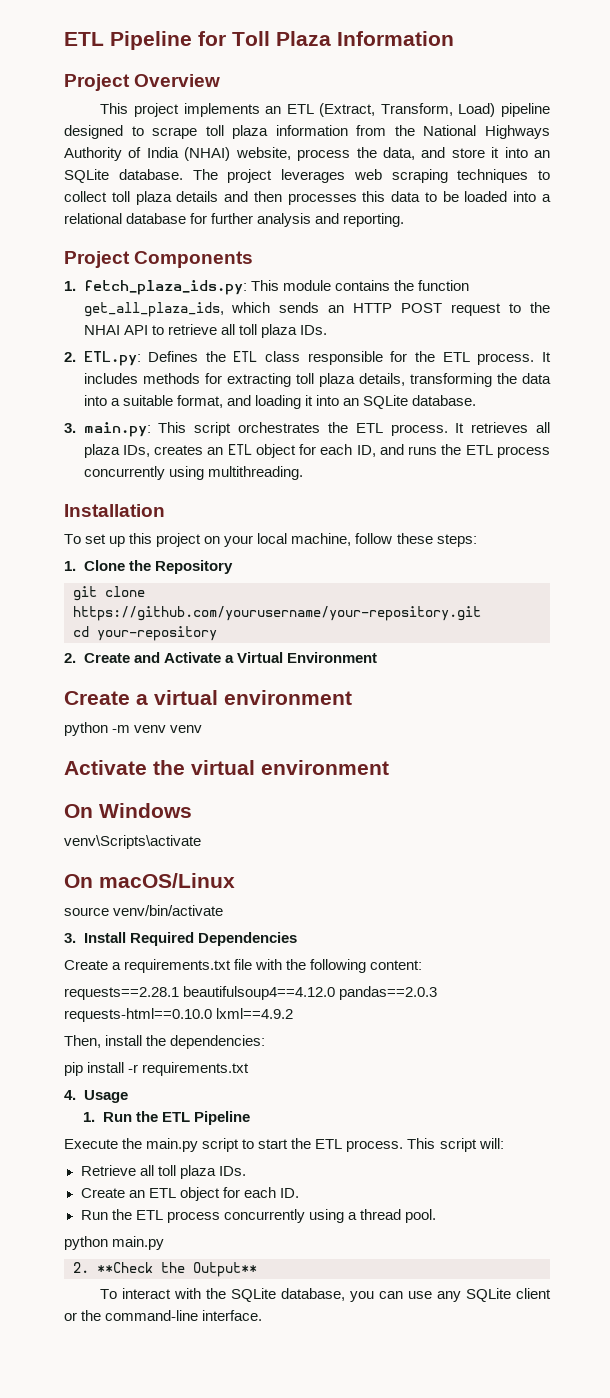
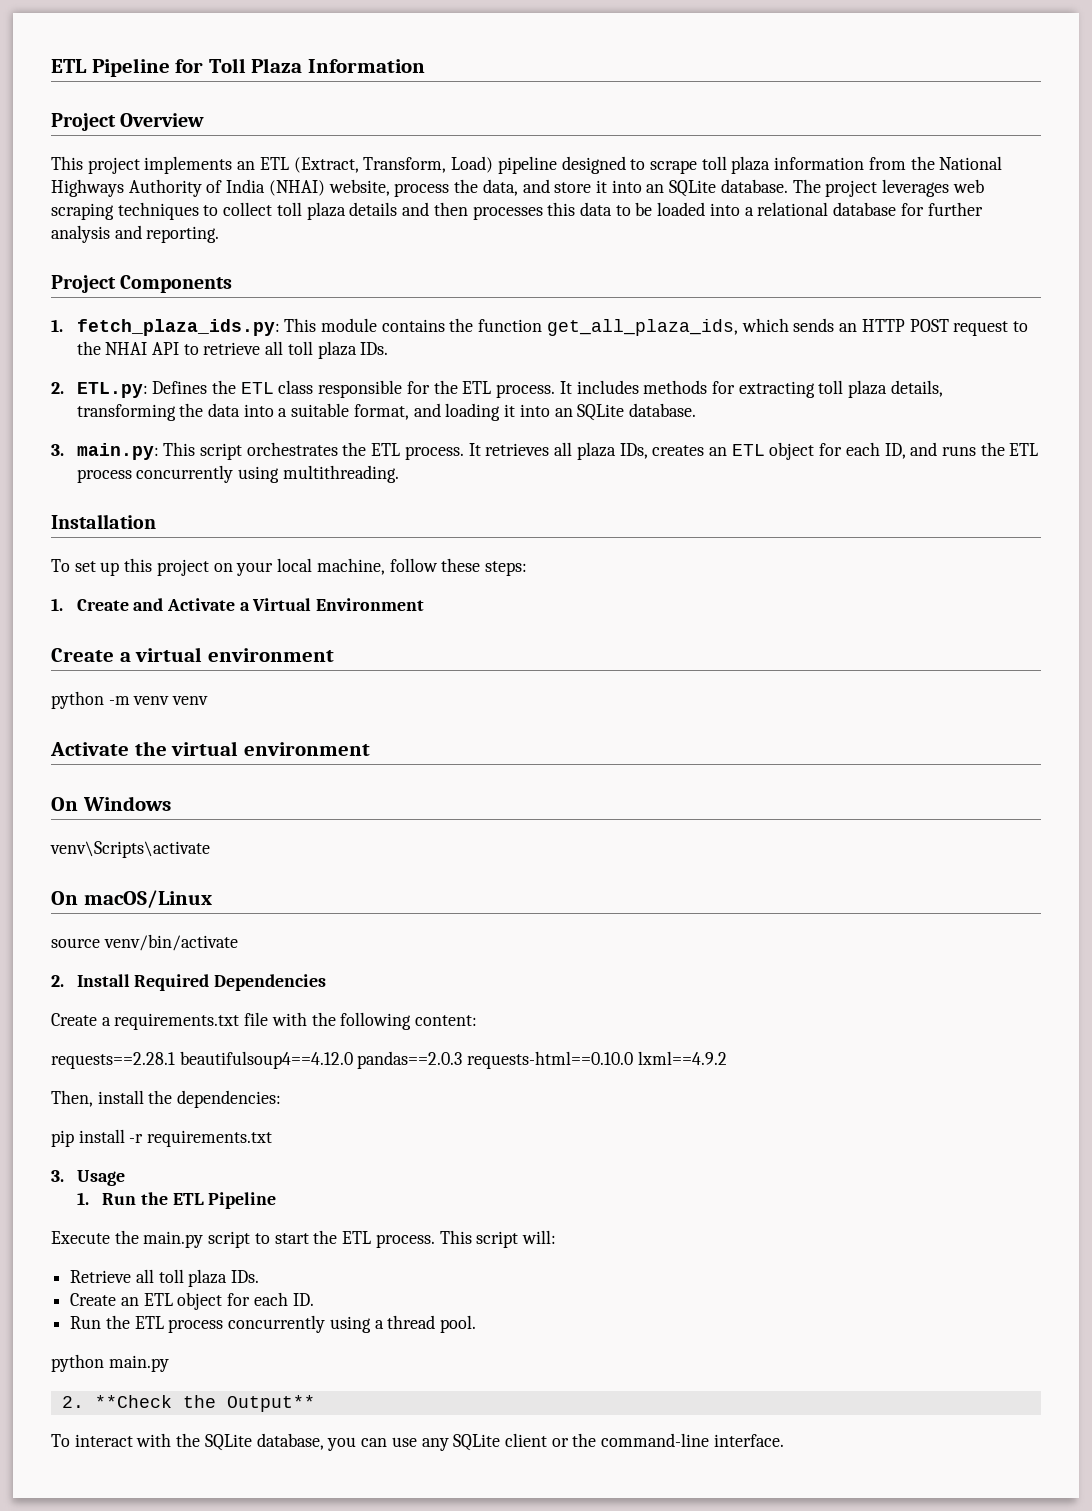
[83,560,233,574] [73,586,145,601] [73,606,481,621] [73,626,217,641] [64,653,76,663] Clone the Repository // git clone https://github.com/yourusername/your-repository.git // cd your-repository // 2. -> (63, 604) none
[64,933,76,943] 3. -> [51,975,64,987] 2.
[64,1090,76,1100] 4. -> [51,1170,64,1182] 3.

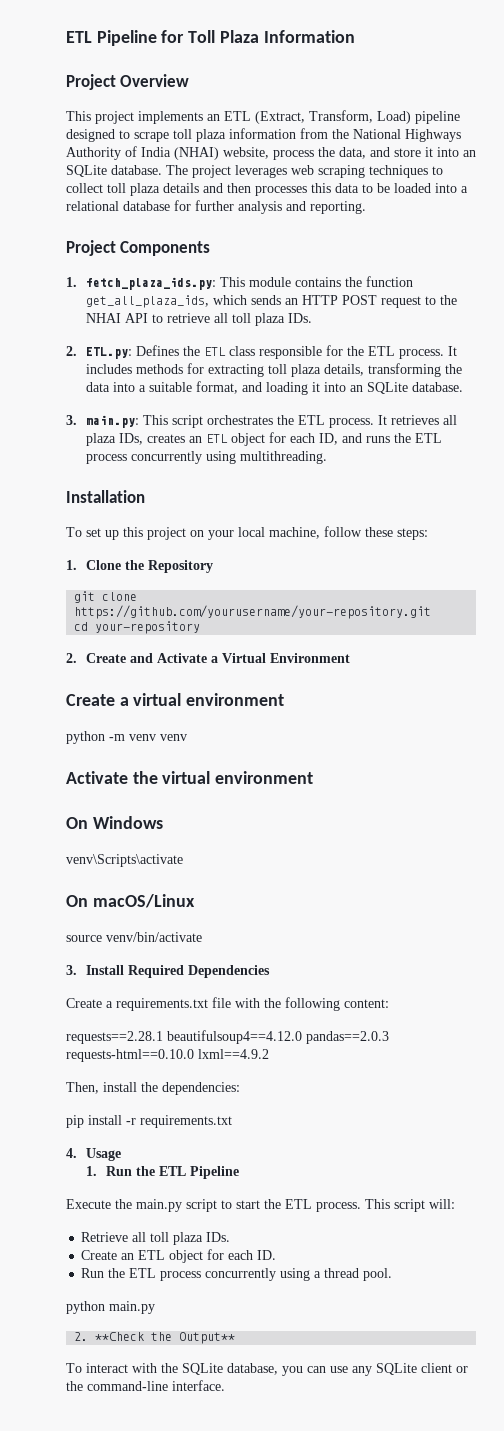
(63, 604) none -> [85,560,213,573] [74,591,138,603] [74,605,432,619] [74,621,201,634] [66,653,77,663] Clone the Repository // git clone https://github.com/yourusername/your-repository.git // cd your-repository // 2.
[51,975,64,987] 2. -> [66,965,77,975] 3.
[51,1170,64,1182] 3. -> [66,1148,77,1158] 4.

